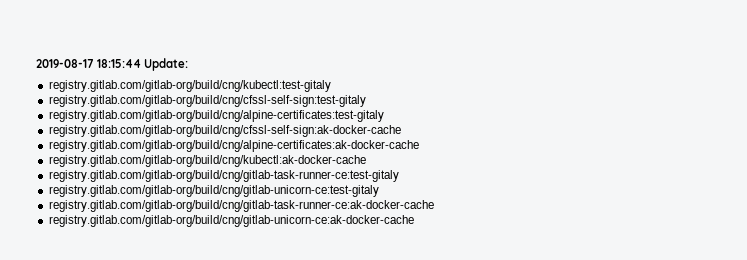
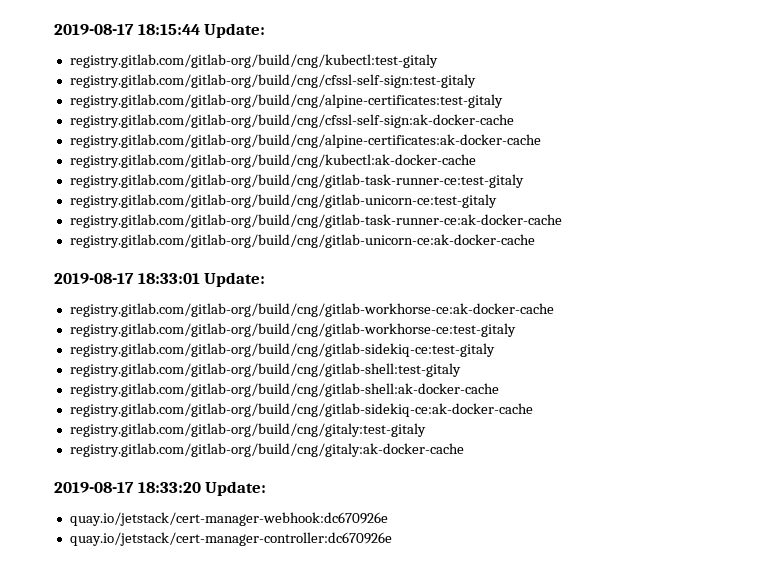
(414, 221) none -> [54,272,266,287] [69,303,554,317] [69,323,516,337] [69,343,495,357] [69,363,461,377] [69,383,499,397] [69,403,533,417] [69,423,426,437] [69,443,464,457] [54,481,267,496] [69,512,388,526] [69,532,392,546] // 2019-08-17 18:33:01 Update: // registry.gitlab.com/gitlab-org/build/cng/gitlab-workhorse-ce:ak-docker-cache // registry.gitlab.com/gitlab-org/build/cng/gitlab-workhorse-ce:test-gitaly // registry.gitlab.com/gitlab-org/build/cng/gitlab-sidekiq-ce:test-gitaly // registry.gitlab.com/gitlab-org/build/cng/gitlab-shell:test-gitaly // registry.gitlab.com/gitlab-org/build/cng/gitlab-shell:ak-docker-cache // registry.gitlab.com/gitlab-org/build/cng/gitlab-sidekiq-ce:ak-docker-cache // registry.gitlab.com/gitlab-org/build/cng/gitaly:test-gitaly // registry.gitlab.com/gitlab-org/build/cng/gitaly:ak-docker-cache // 2019-08-17 18:33:20 Update: // quay.io/jetstack/cert-manager-webhook:dc670926e // quay.io/jetstack/cert-manager-controller:dc670926e

